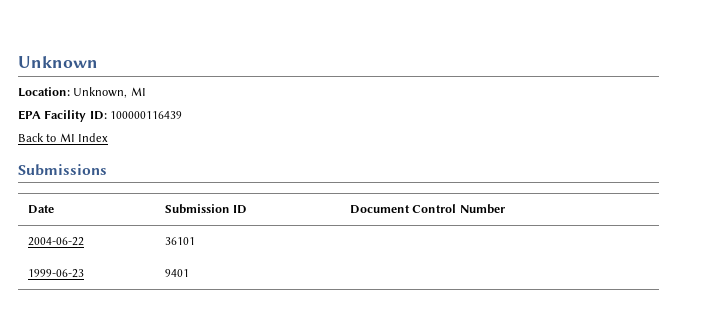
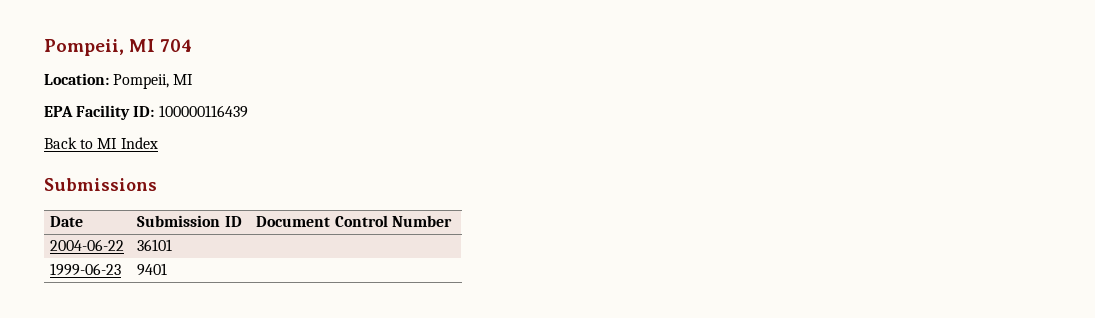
[18,56,98,68] Unknown -> [44,39,193,56] Pompeii, MI 704
[73,87,128,98] Unknown, -> [113,74,170,89] Pompeii,

